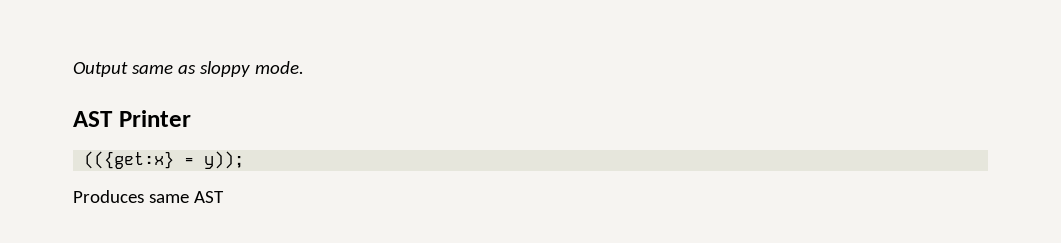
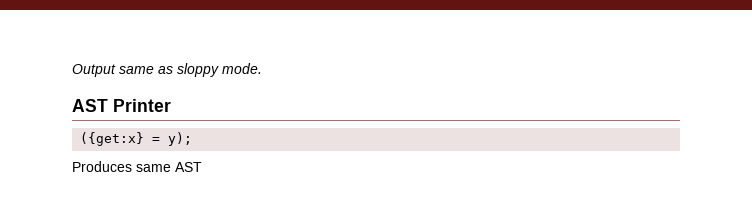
[84,151,245,169] (({get:x} = y)); -> [80,132,193,146] ({get:x} = y);

